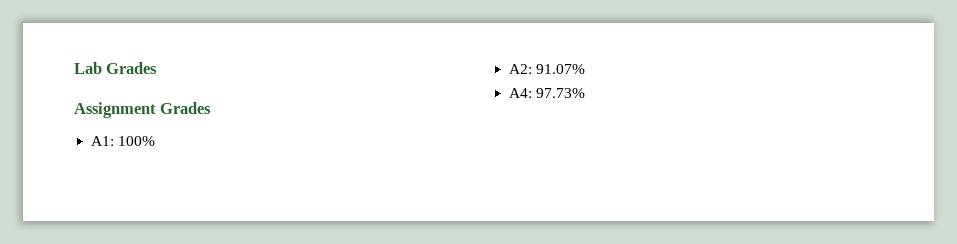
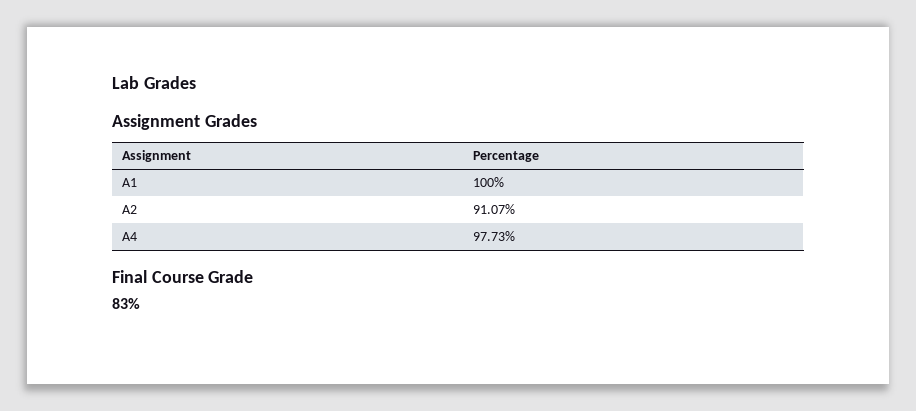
[91,136,156,146] [509,64,586,74] [509,88,586,98] // A1: 100% // A2: 91.07% // A4: 97.73% -> [121,150,191,162] [472,151,539,162] [121,178,137,187] [472,177,504,187] [121,205,137,214] [472,204,515,214] [121,232,137,241] [472,231,515,241] [112,270,254,283] [112,298,140,309] // Assignment | Percentage // A1 | 100% // A2 | 91.07% // A4 | 97.73% // Final Course Grade // 83%

